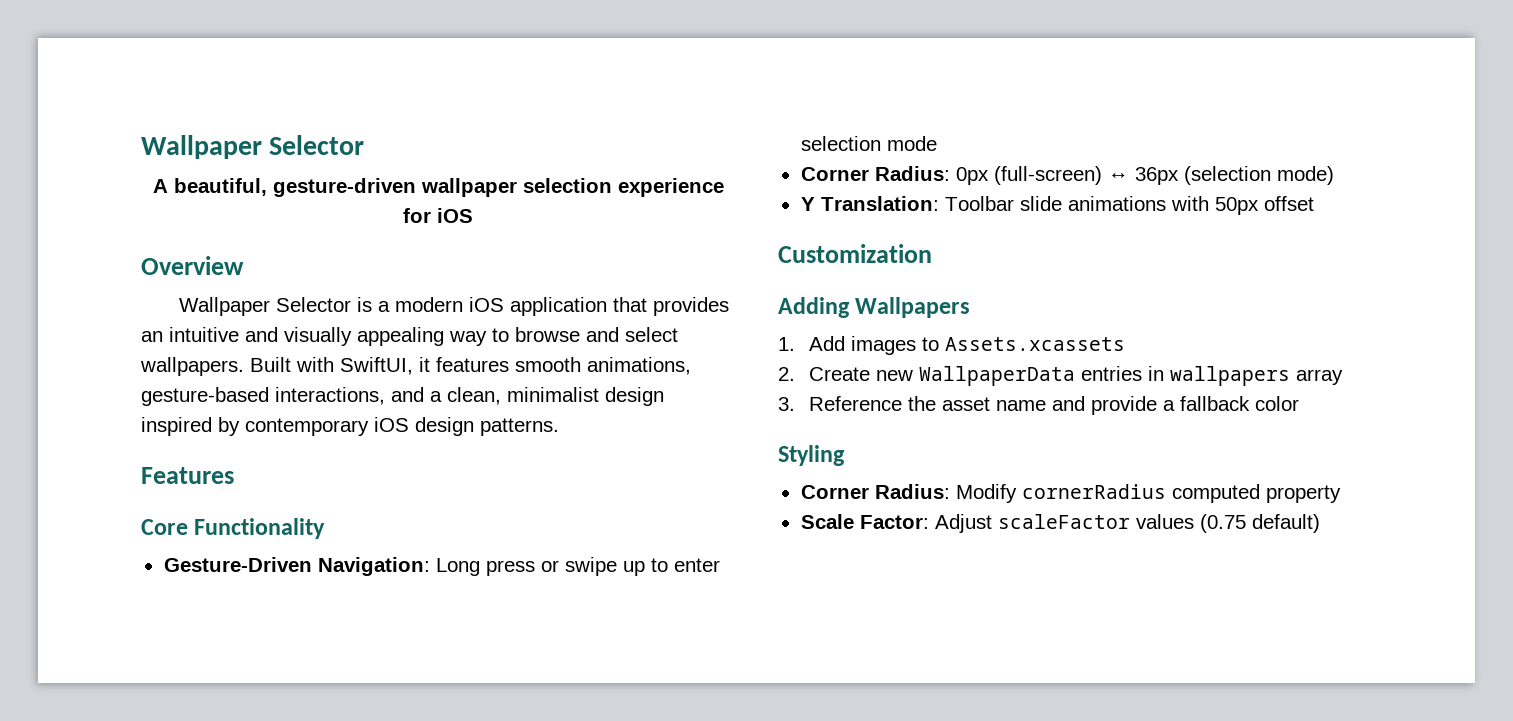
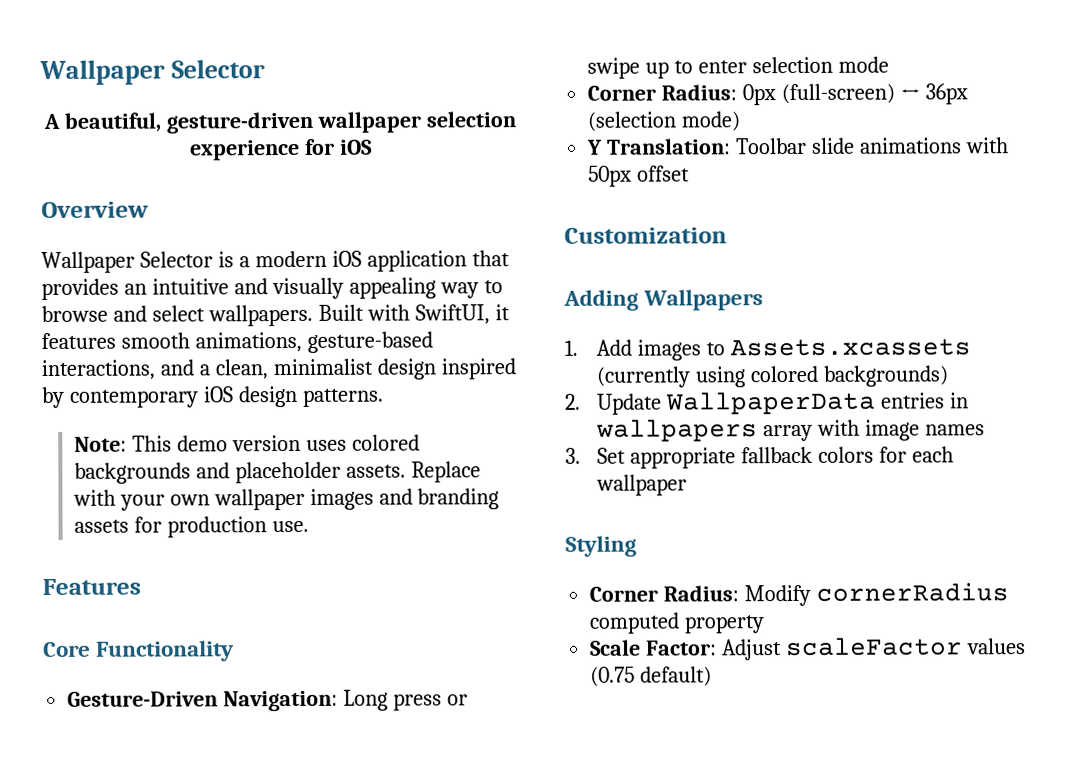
(559, 427) none -> [73,434,420,452] [73,461,481,484] [72,488,500,511] [73,516,309,538] // Note: This demo version uses colored backgrounds and placeholder assets. Replace with your own wallpaper images and branding assets for production use.
(1126, 344) none -> [595,365,949,388] (currently using colored backgrounds)
[809,367,914,381] Create new -> [596,393,662,415] Update
[778,396,1300,415] // 3. Reference the asset name and provide a fallback color -> [816,419,985,441] [565,446,954,469] [595,474,687,496] with image names // 3. Set appropriate fallback colors for each wallpaper

